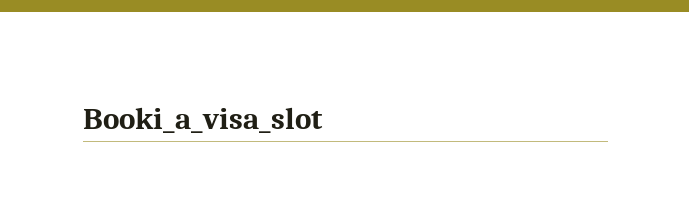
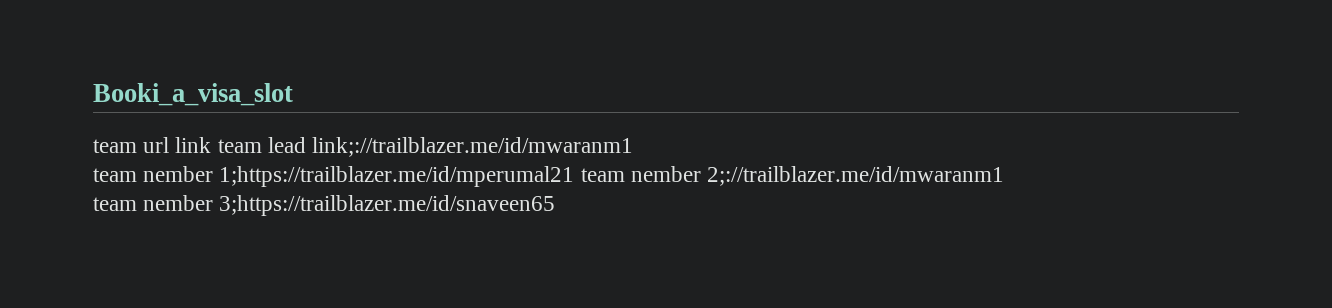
(323, 120) none -> [93,137,634,157] [93,166,1005,187] [93,195,556,216] // team url link team lead link;://trailblazer.me/id/mwaranm1 // team nember 1;https://trailblazer.me/id/mperumal21 team nember 2;://trailblazer.me/id/mwaranm1 // team nember 3;https://trailblazer.me/id/snaveen65

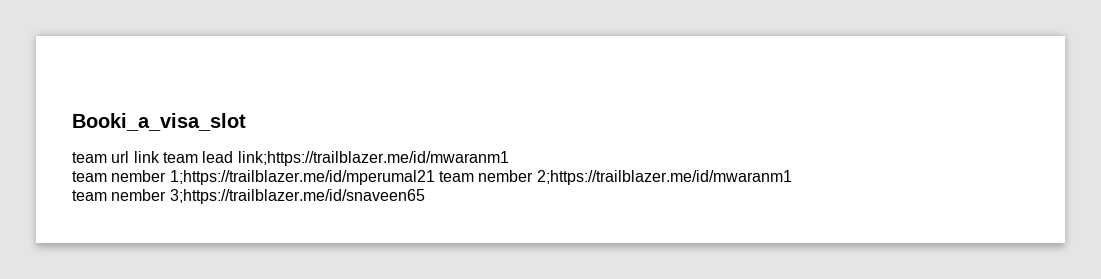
[312,137,634,157] link;://trailblazer.me/id/mwaranm1 -> [237,151,509,166] link;https://trailblazer.me/id/mwaranm1
[707,166,1005,186] 2;://trailblazer.me/id/mwaranm1 -> [536,170,792,185] 2;https://trailblazer.me/id/mwaranm1

